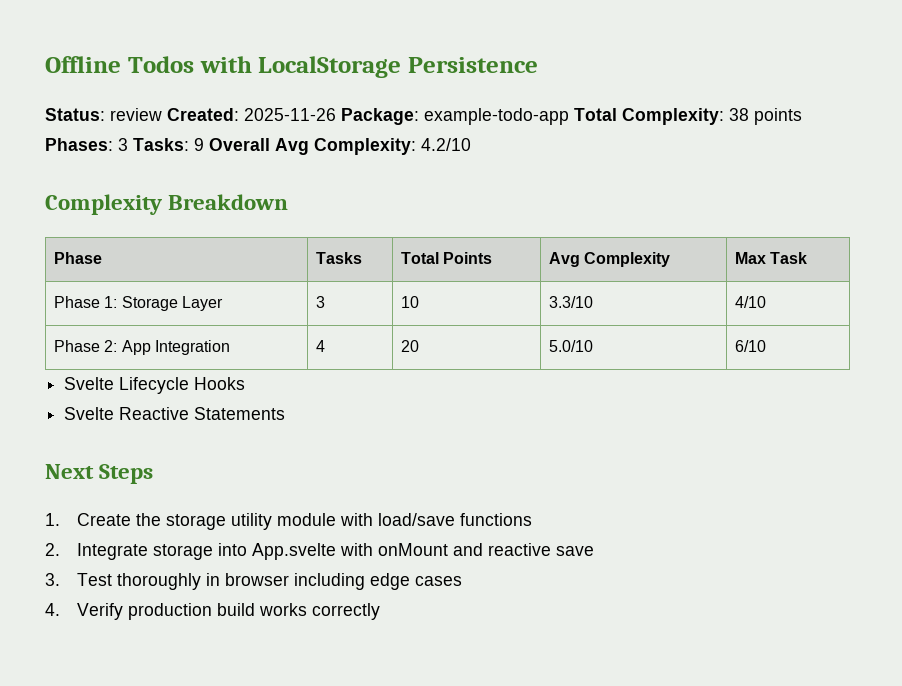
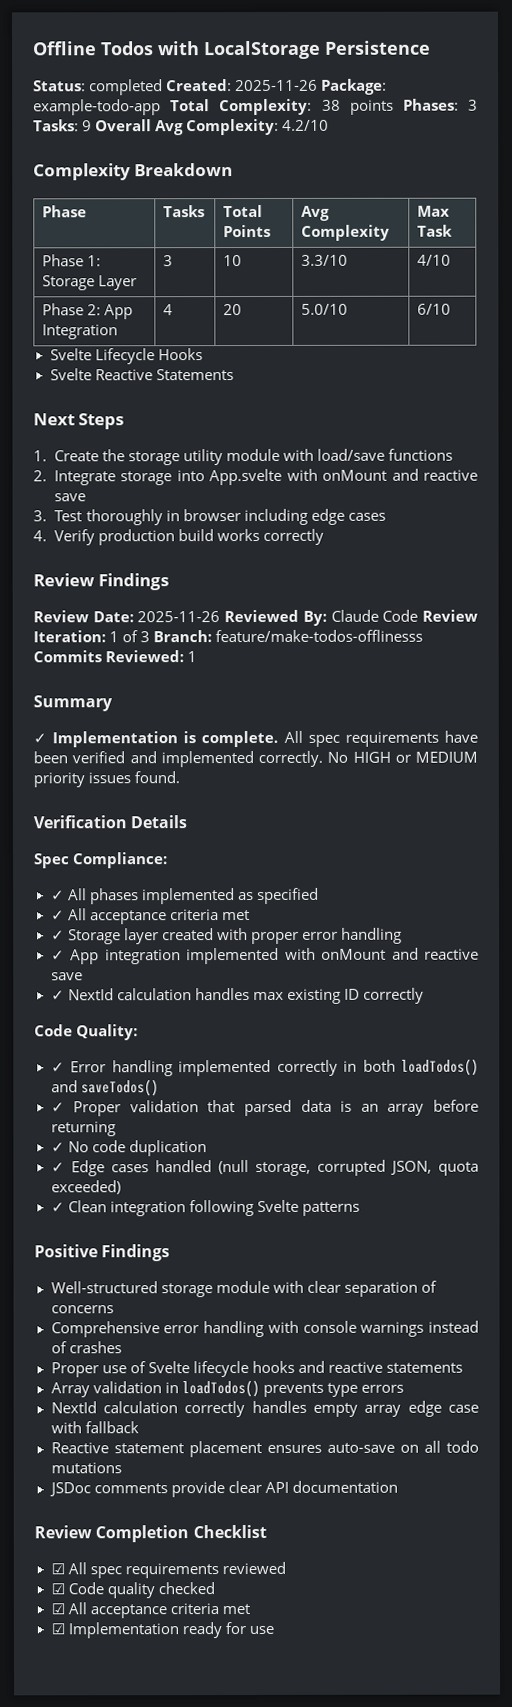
[110,108,162,121] review -> [89,79,164,96] completed
(380, 611) none -> [33,573,170,591] [33,609,479,626] [33,629,424,643] [33,650,198,663] [33,695,113,712] [33,730,479,748] [33,750,478,768] [33,771,181,788] [33,815,188,829] [33,852,169,869] [50,887,319,905] [50,908,250,925] [50,927,402,945] [50,947,479,965] [50,972,83,981] [50,987,424,1004] [34,1024,139,1041] [50,1058,479,1077] [50,1079,159,1097] [50,1099,479,1117] [50,1121,116,1137] [50,1140,207,1157] [50,1159,479,1177] [50,1180,121,1195] [50,1199,360,1217] [34,1244,171,1262] [50,1280,437,1298] [50,1305,114,1314] [50,1320,479,1338] [50,1341,122,1354] [50,1360,463,1378] [50,1379,404,1398] [50,1400,480,1418] [50,1421,139,1434] [50,1440,479,1458] [50,1462,122,1474] [48,1480,398,1498] [34,1524,267,1543] [50,1561,286,1579] [50,1582,215,1599] [50,1602,250,1619] [50,1622,274,1639] // Review Findings // Review Date: 2025-11-26 Reviewed By: Claude Code Review Iteration: 1 of 3 Branch: feature/make-todos-offlinesss Commits Reviewed: 1 // Summary // ✓ Implementation is complete. All spec requirements have been verified and implemented correctly. No HIGH or MEDIUM priority issues found. // Verification Details // Spec Compliance: // ✓ All phases implemented as specified // ✓ All acceptance criteria met // ✓ Storage layer created with proper error handling // ✓ App integration implemented with onMount and reactive save // ✓ NextId calculation handles max existing ID correctly // Code Quality: // ✓ Error handling implemented correctly in both loadTodos() and saveTodos() // ✓ Proper validation that parsed data is an array before returning // ✓ No code duplication // ✓ Edge cases handled (null storage, corrupted JSON, quota exceeded) // ✓ Clean integration following Svelte patterns // Positive Findings // Well-structured storage module with clear separation of concerns // Comprehensive error handling with console warnings instead of crashes // Proper use of Svelte lifecycle hooks and reactive statements // Array validation in loadTodos() prevents type errors // NextId calculation correctly handles empty array edge case with fallback // Reactive statement placement ensures auto-save on all todo mutations // JSDoc comments provide clear API documentation // Review Completion Checklist // ☑ All spec requirements reviewed // ☑ Code quality checked // ☑ All acceptance criteria met // ☑ Implementation ready for use

